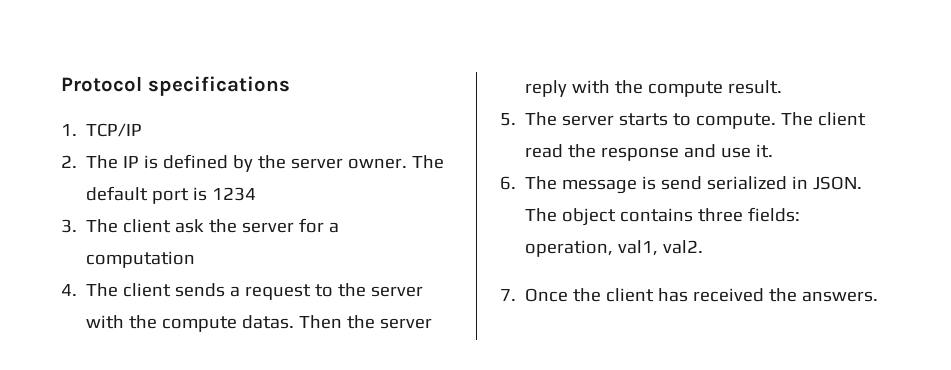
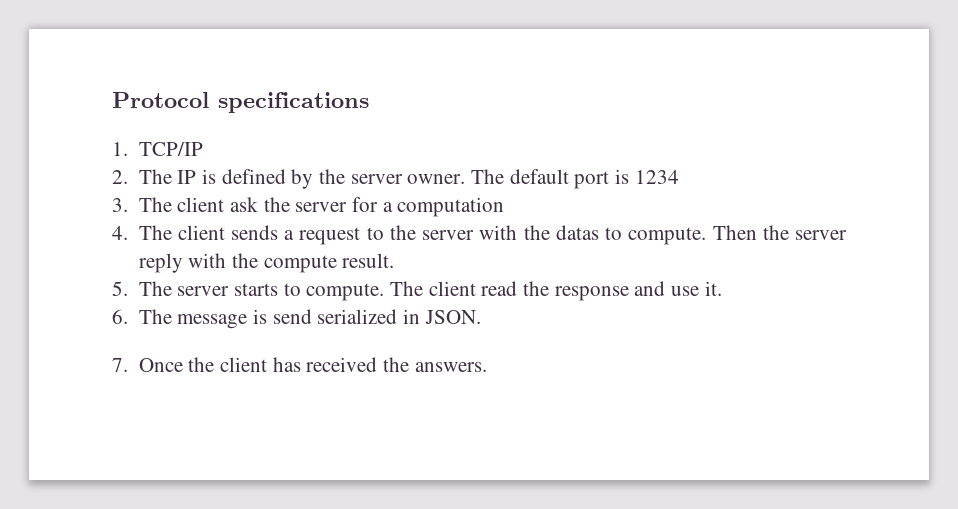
[162,315,295,332] compute datas. -> [555,225,707,245] datas to compute.
[525,207,801,226] [525,240,704,257] The object contains three fields: operation, val1, val2. -> (481, 317) none

